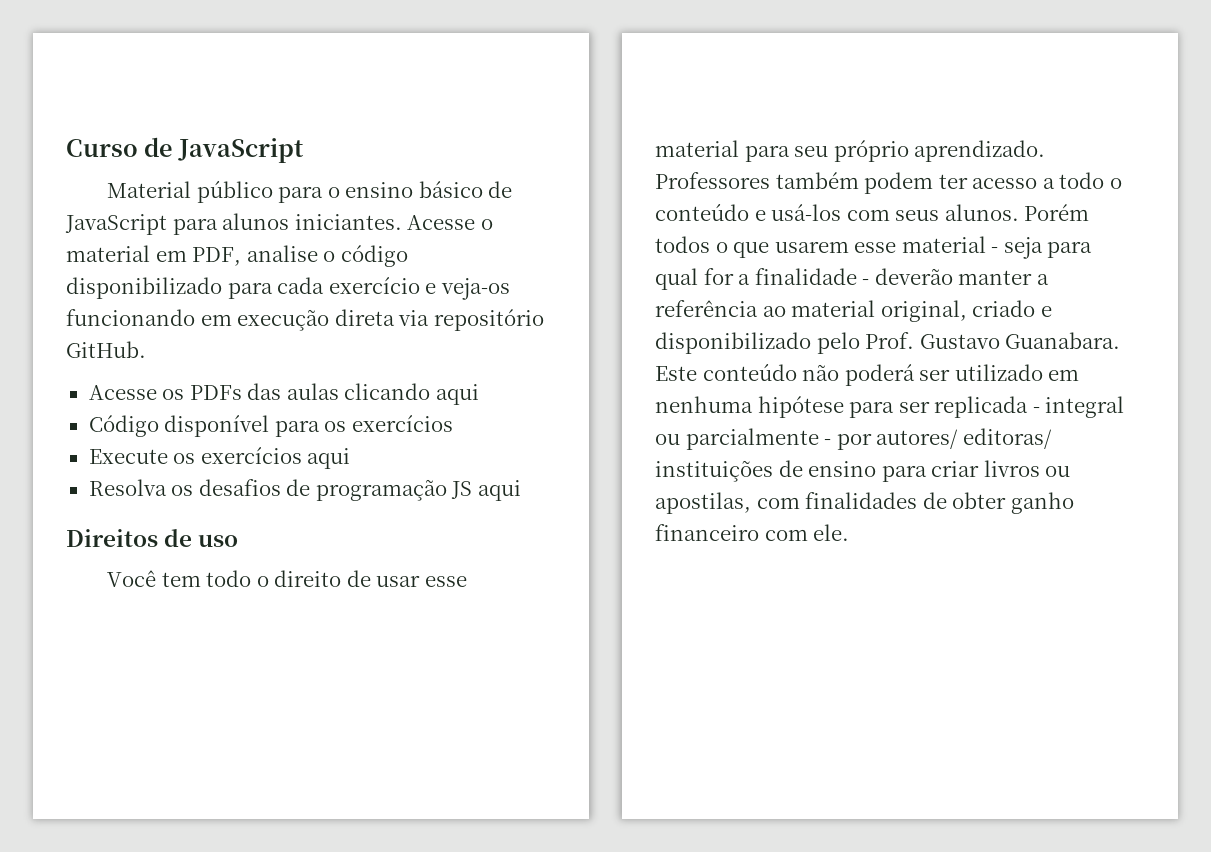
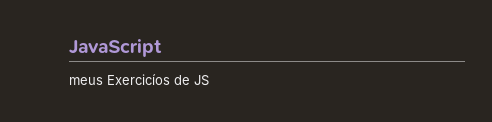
[66,137,173,157] Curso de -> (69, 48) none
[107,180,513,203] [65,213,493,235] [66,245,408,267] [66,277,510,300] [66,309,544,331] [66,341,146,358] [88,383,479,405] [88,415,453,437] [88,447,351,469] [88,479,521,501] [66,529,239,547] [107,570,467,587] [655,140,1046,162] [655,172,1122,194] [655,203,1090,221] [655,236,1093,259] [655,268,1049,290] [655,300,1052,322] [655,332,1121,354] [655,363,1080,386] [655,396,1125,418] [655,428,1052,450] [655,460,1071,482] [655,492,1074,514] [655,524,850,541] Material público para o ensino básico de JavaScript para alunos iniciantes. Acesse o material em PDF, analise o código disponibilizado para cada exercício e veja-os funcionando em execução direta via repositório GitHub. // Acesse os PDFs das aulas clicando aqui // Código disponível para os exercícios // Execute os exercícios aqui // Resolva os desafios de programação JS aqui // Direitos de uso // Você tem todo o direito de usar esse material para seu próprio aprendizado. Professores também podem ter acesso a todo o conteúdo e usá-los com seus alunos. Porém todos o que usarem esse material - seja para qual for a finalidade - deverão manter a referência ao material original, criado e disponibilizado pelo Prof. Gustavo Guanabara. Este conteúdo não poderá ser utilizado em nenhuma hipótese para ser replicada - integral ou parcialmente - por autores/ editoras/ instituições de ensino para criar livros ou apostilas, com finalidades de obter ganho financeiro com ele. -> [69,74,209,86] meus Exercicíos de JS

